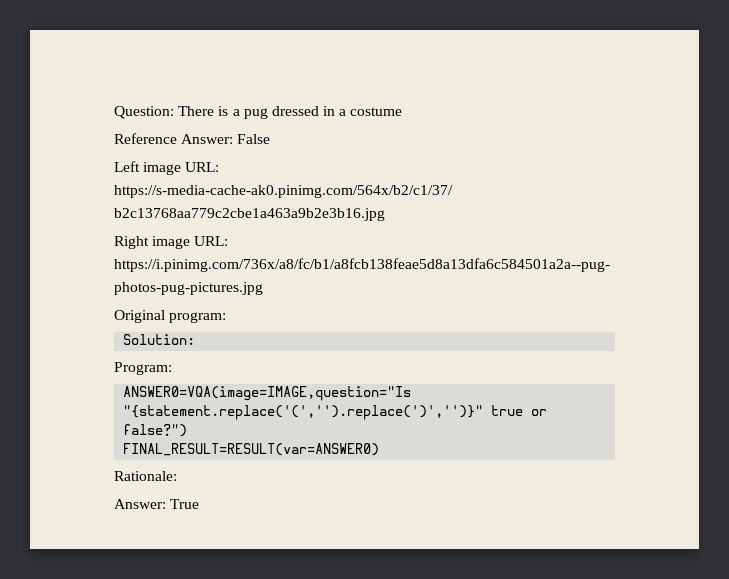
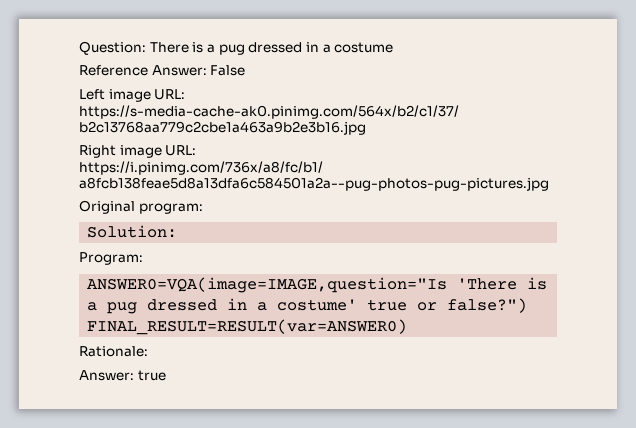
[123,405,484,420] "{statement.replace('(','').replace(')','')}" -> [457,277,548,290] [87,298,358,314] 'There is a pug dressed in a costume'
[170,499,200,509] True -> [137,370,166,381] true

